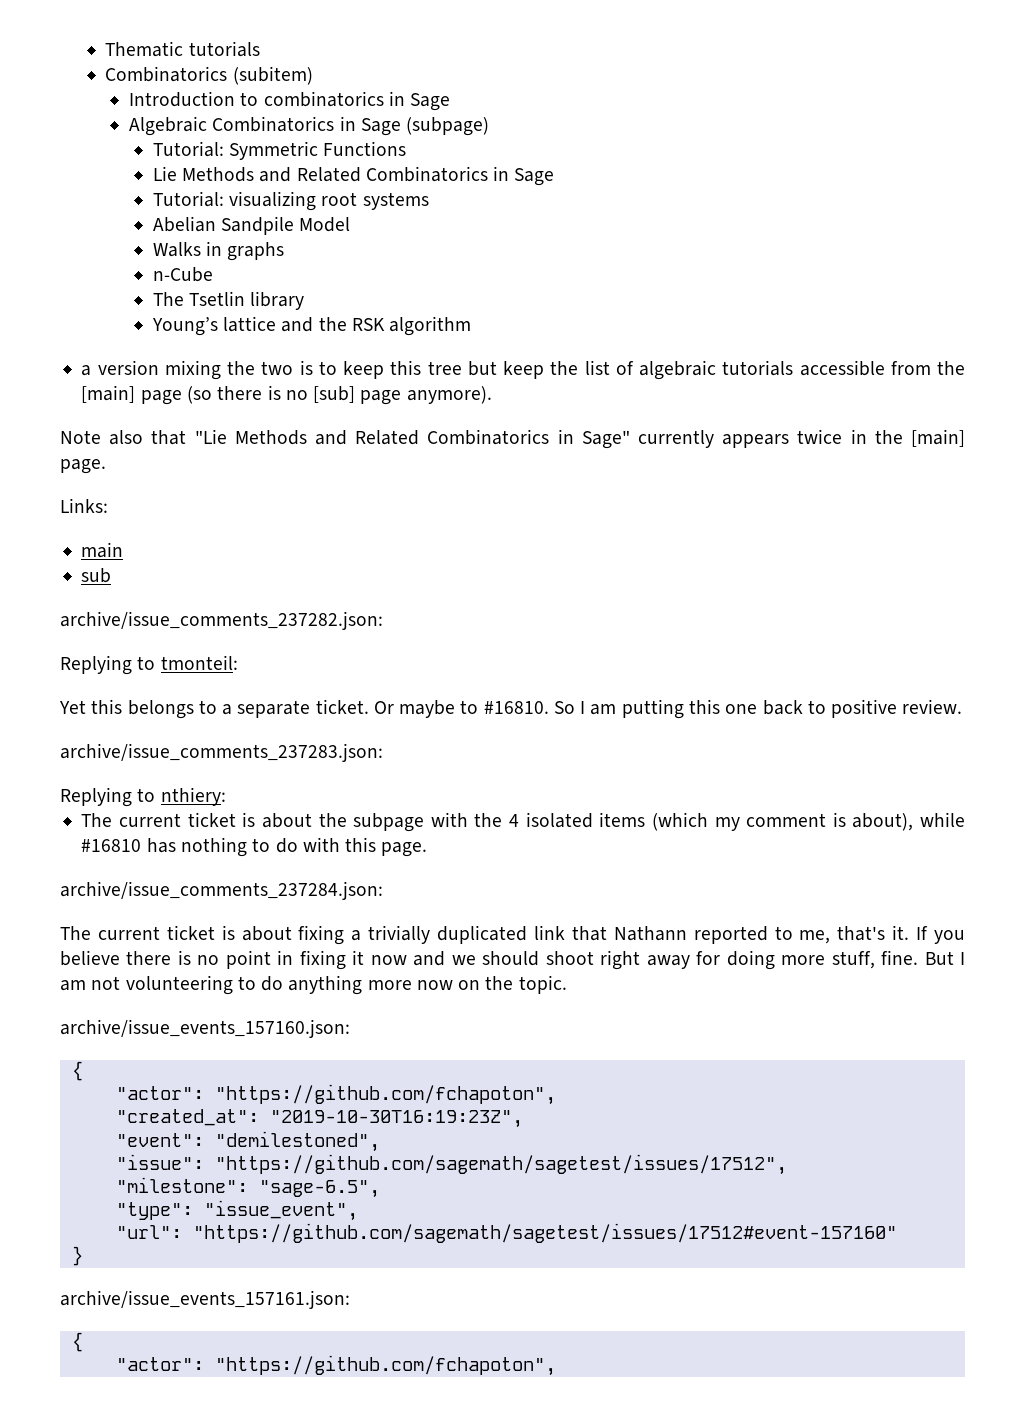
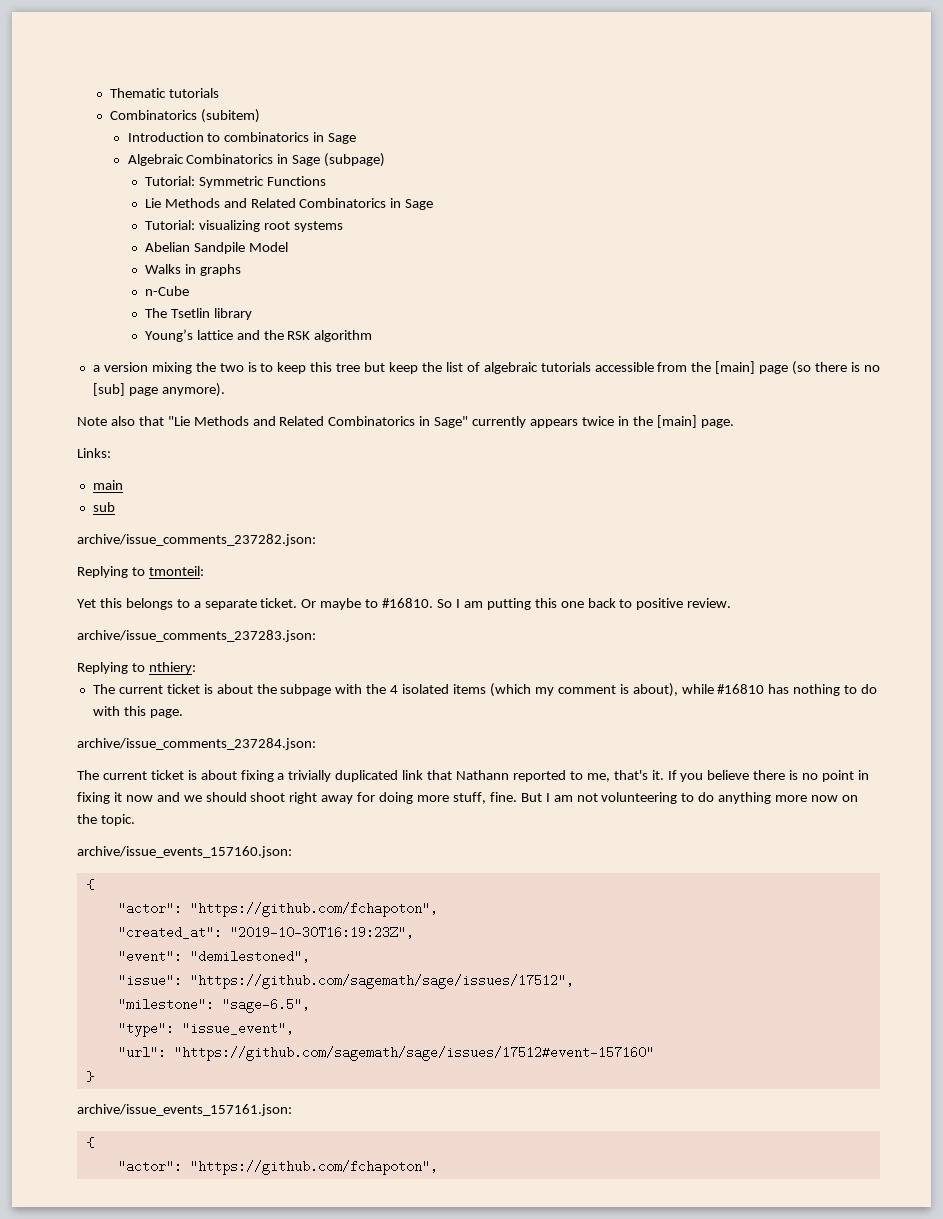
[214,1154,787,1175] "https://github.com/sagemath/sagetest/issues/17512", -> [189,974,574,989] "https://github.com/sagemath/sage/issues/17512",
[192,1223,897,1243] "https://github.com/sagemath/sagetest/issues/17512#event-157160" -> [173,1046,654,1061] "https://github.com/sagemath/sage/issues/17512#event-157160"

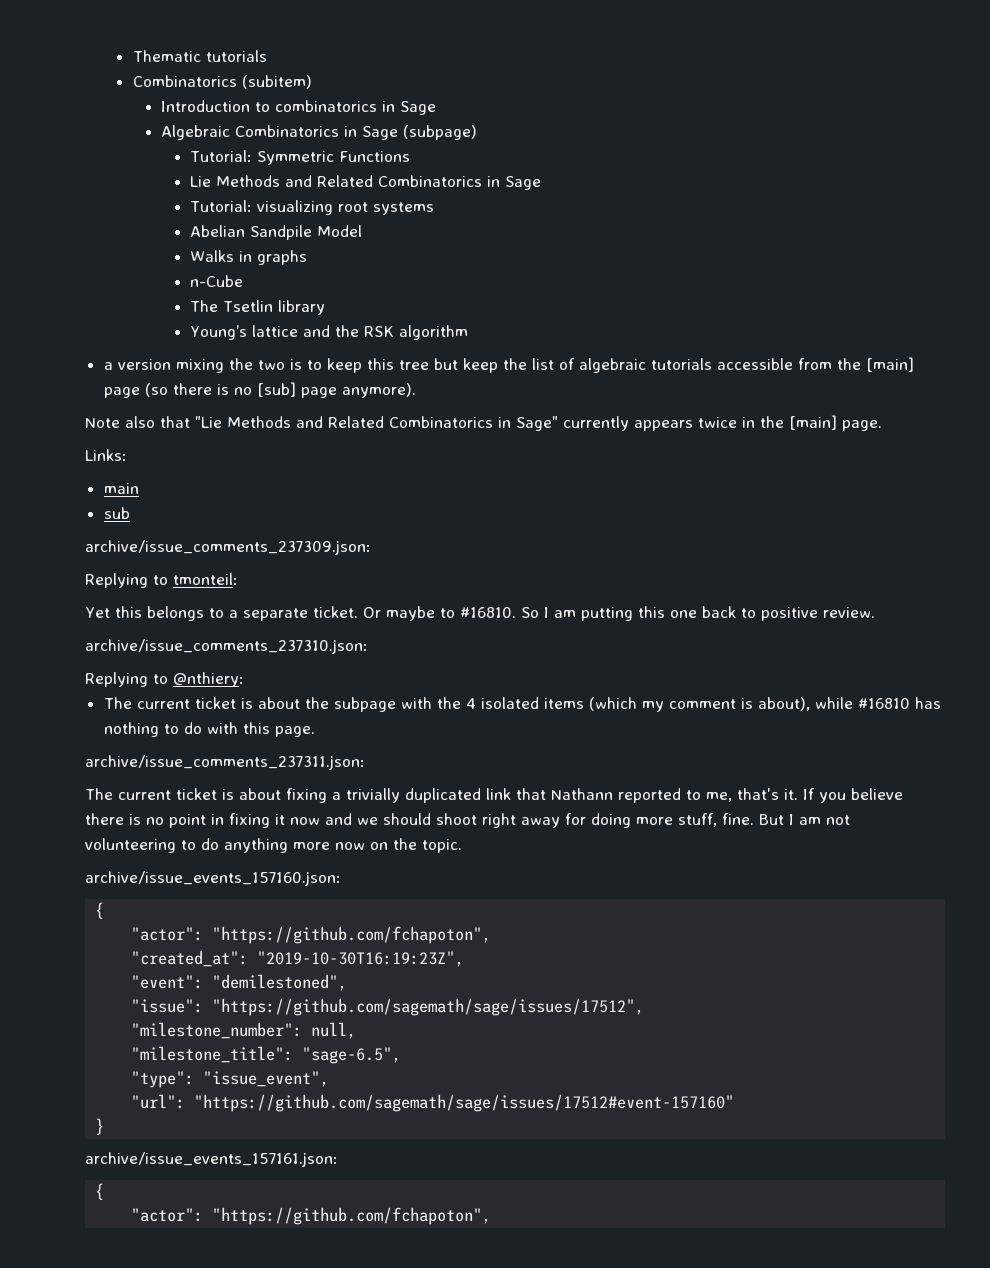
[77,534,316,546] archive/issue_comments_237282.json: -> [85,540,371,555] archive/issue_comments_237309.json:
[77,630,316,642] [77,662,196,674] archive/issue_comments_237283.json: // Replying to nthiery: -> [85,639,368,654] [85,672,244,687] archive/issue_comments_237310.json: // Replying to @nthiery:
[77,738,316,750] archive/issue_comments_237284.json: -> [85,755,365,770] archive/issue_comments_237311.json:
[117,998,214,1011] "milestone": -> [131,1022,357,1039] [131,1046,294,1063] "milestone_number": null, // "milestone_title":

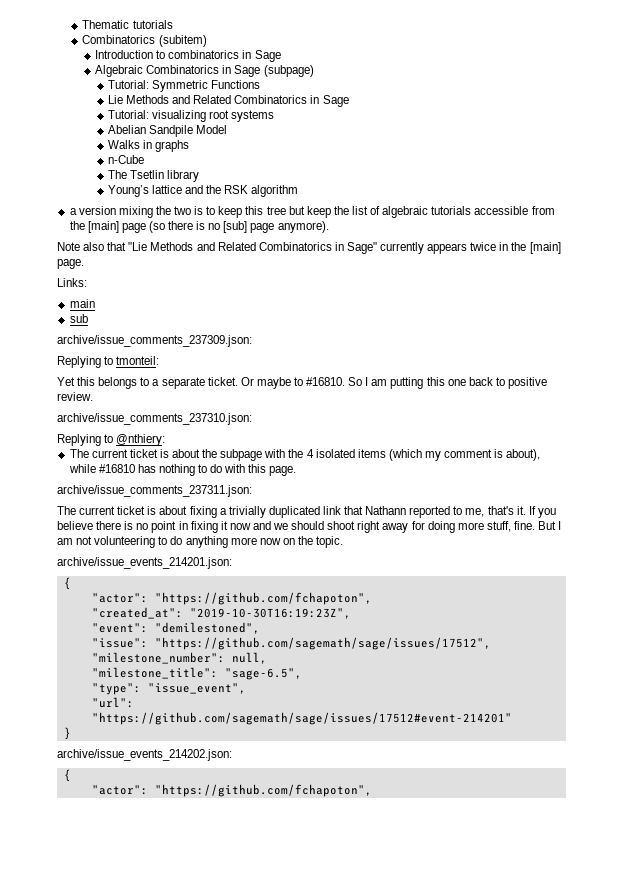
[85,871,341,886] archive/issue_events_157160.json: -> [57,557,232,569] archive/issue_events_214201.json:
[194,1094,735,1112] "https://github.com/sagemath/sage/issues/17512#event-157160" -> [91,712,512,725] "https://github.com/sagemath/sage/issues/17512#event-214201"
[85,1152,338,1167] archive/issue_events_157161.json: -> [57,749,232,761] archive/issue_events_214202.json:

